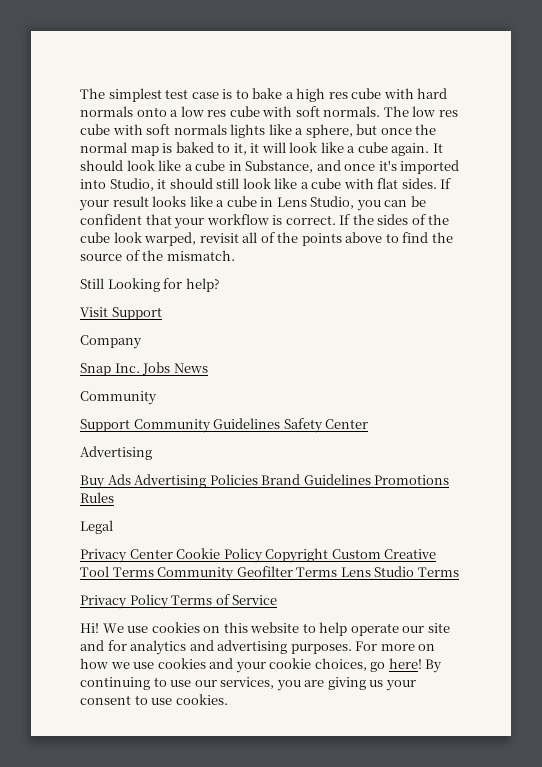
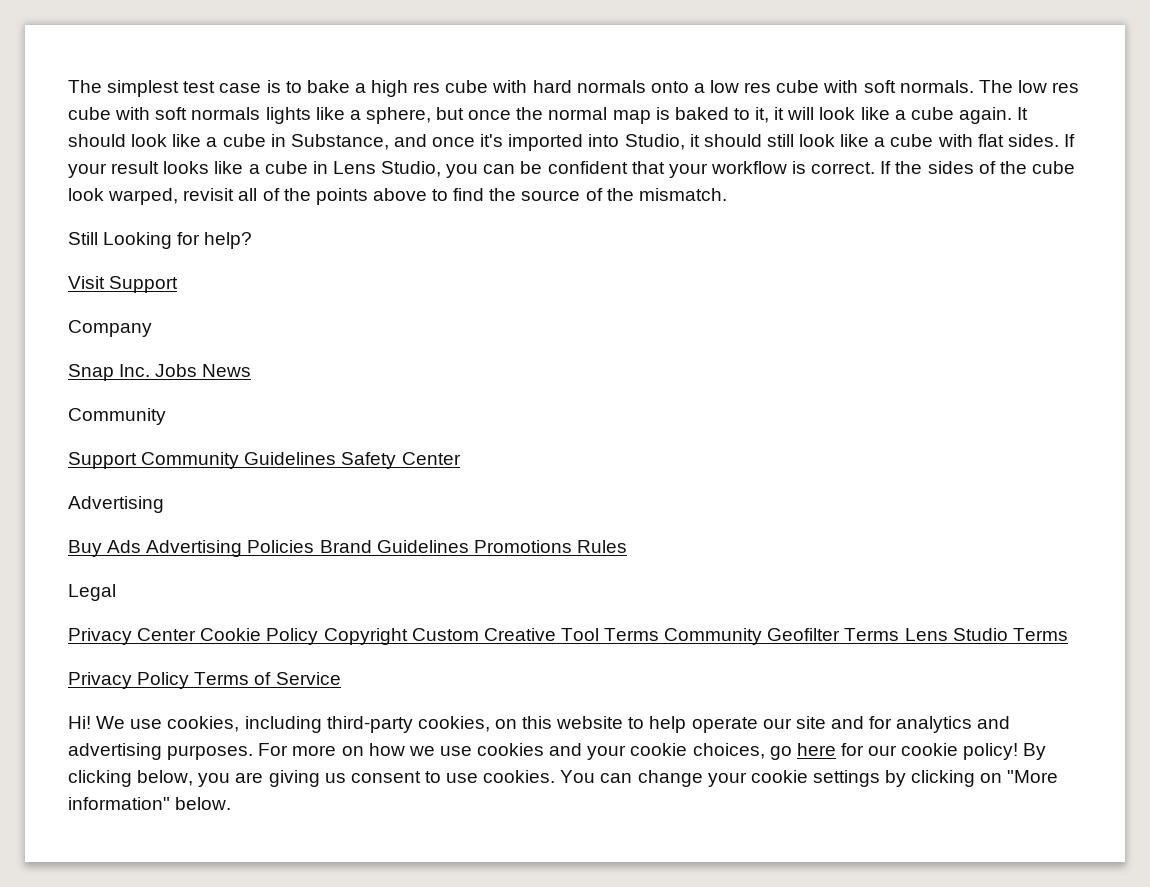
[151,622,200,633] cookies -> [167,716,490,733] cookies, including third-party cookies,
[388,658,443,673] [80,677,275,690] here! By continuing to use our services, -> [796,743,1047,760] [68,770,194,787] here for our cookie policy! By clicking below,
[385,680,416,691] your -> (346, 778) none
(228, 699) none -> [560,770,1059,787] [68,797,232,810] You can change your cookie settings by clicking on "More information" below.

